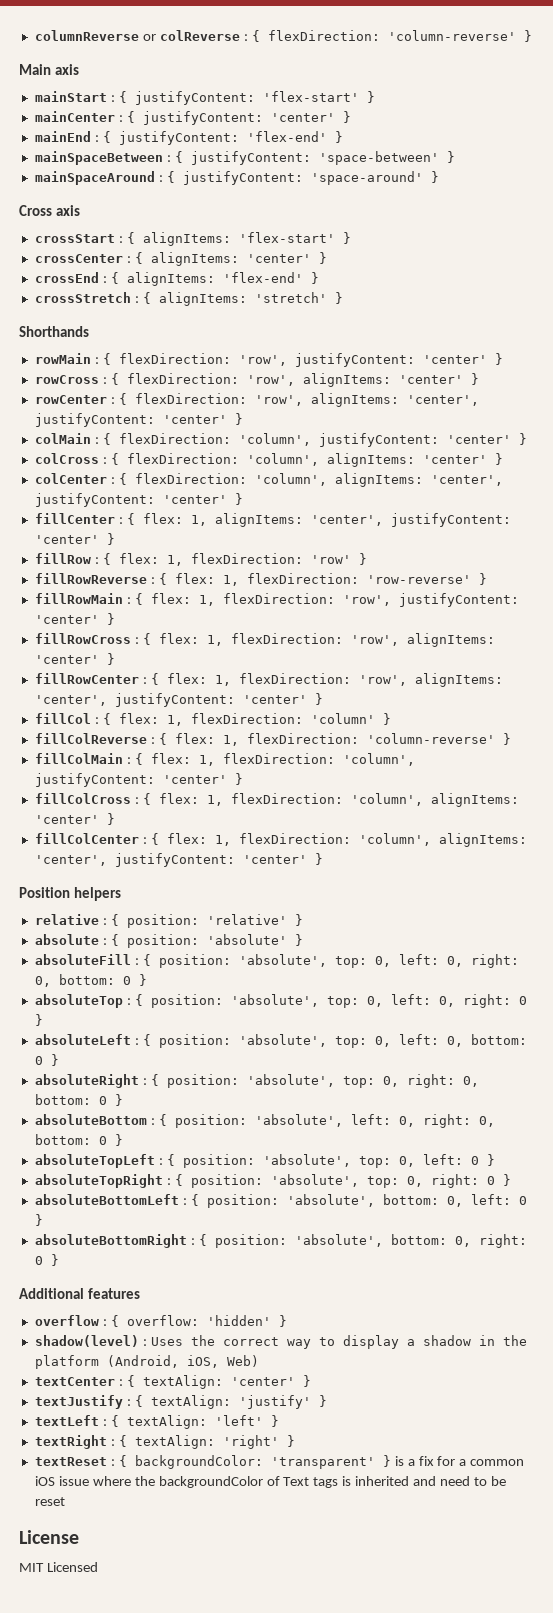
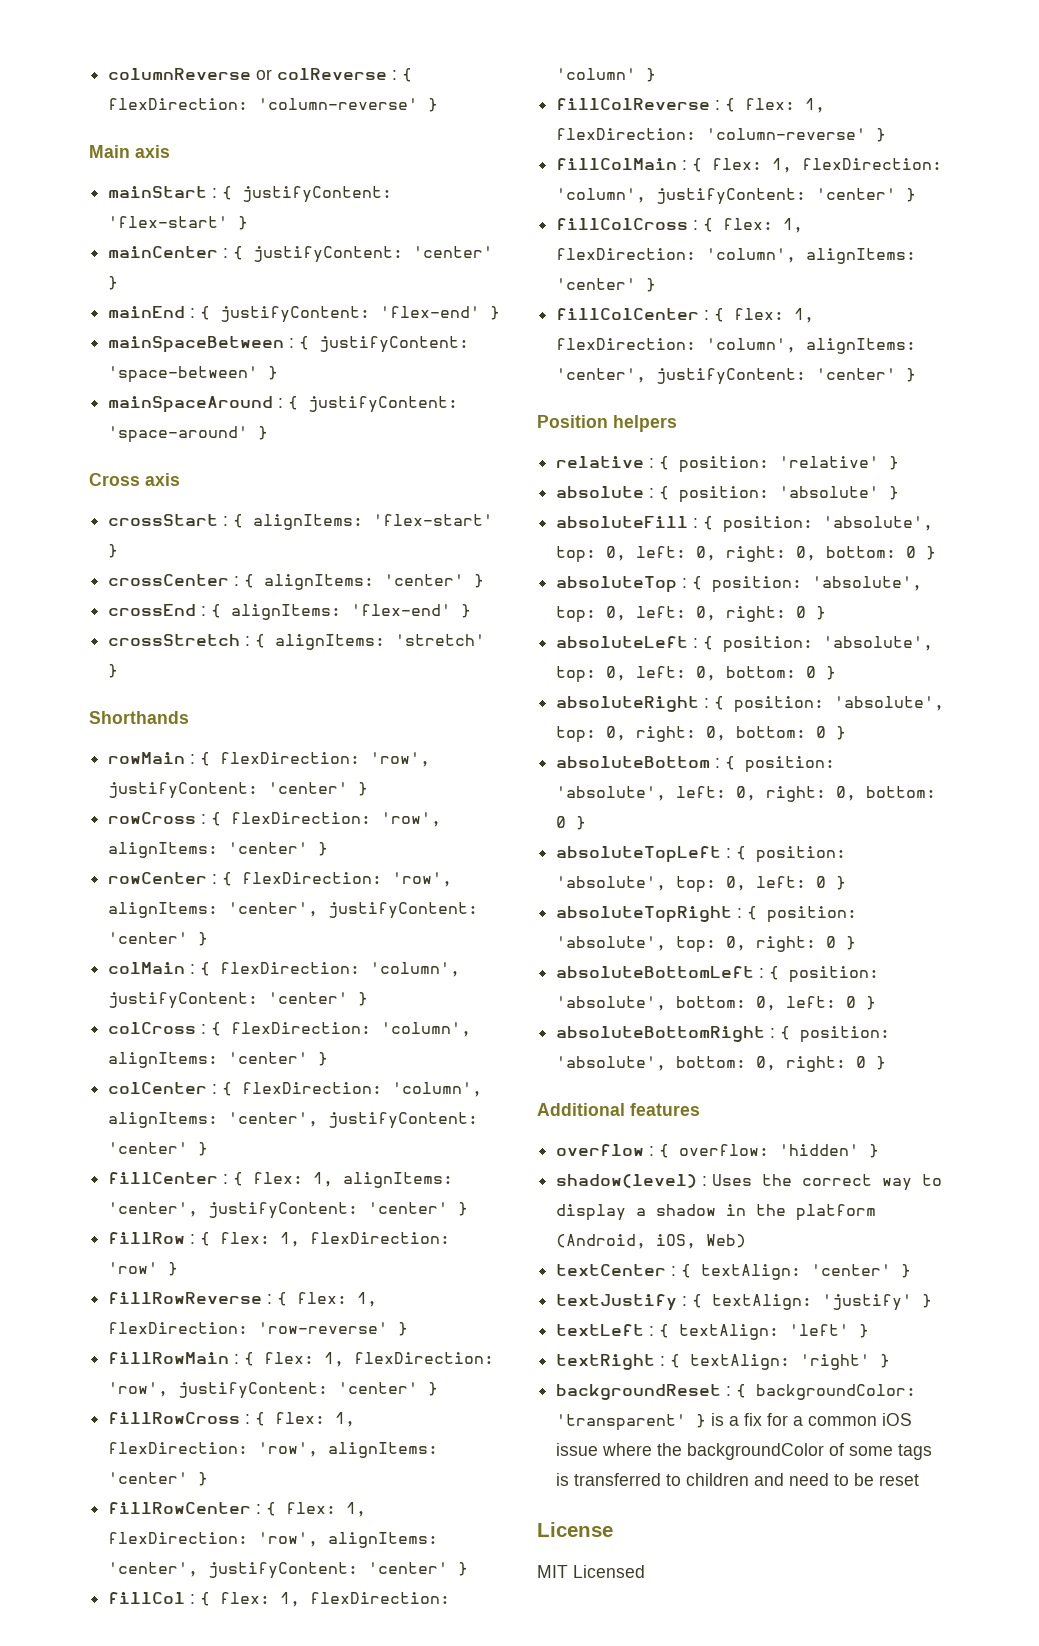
[34,1457,107,1466] textReset -> [556,1384,722,1400] backgroundReset
[283,1477,310,1486] Text -> [849,1446,894,1456] some
[355,1476,410,1486] inherited -> [574,1473,750,1486] transferred to children

